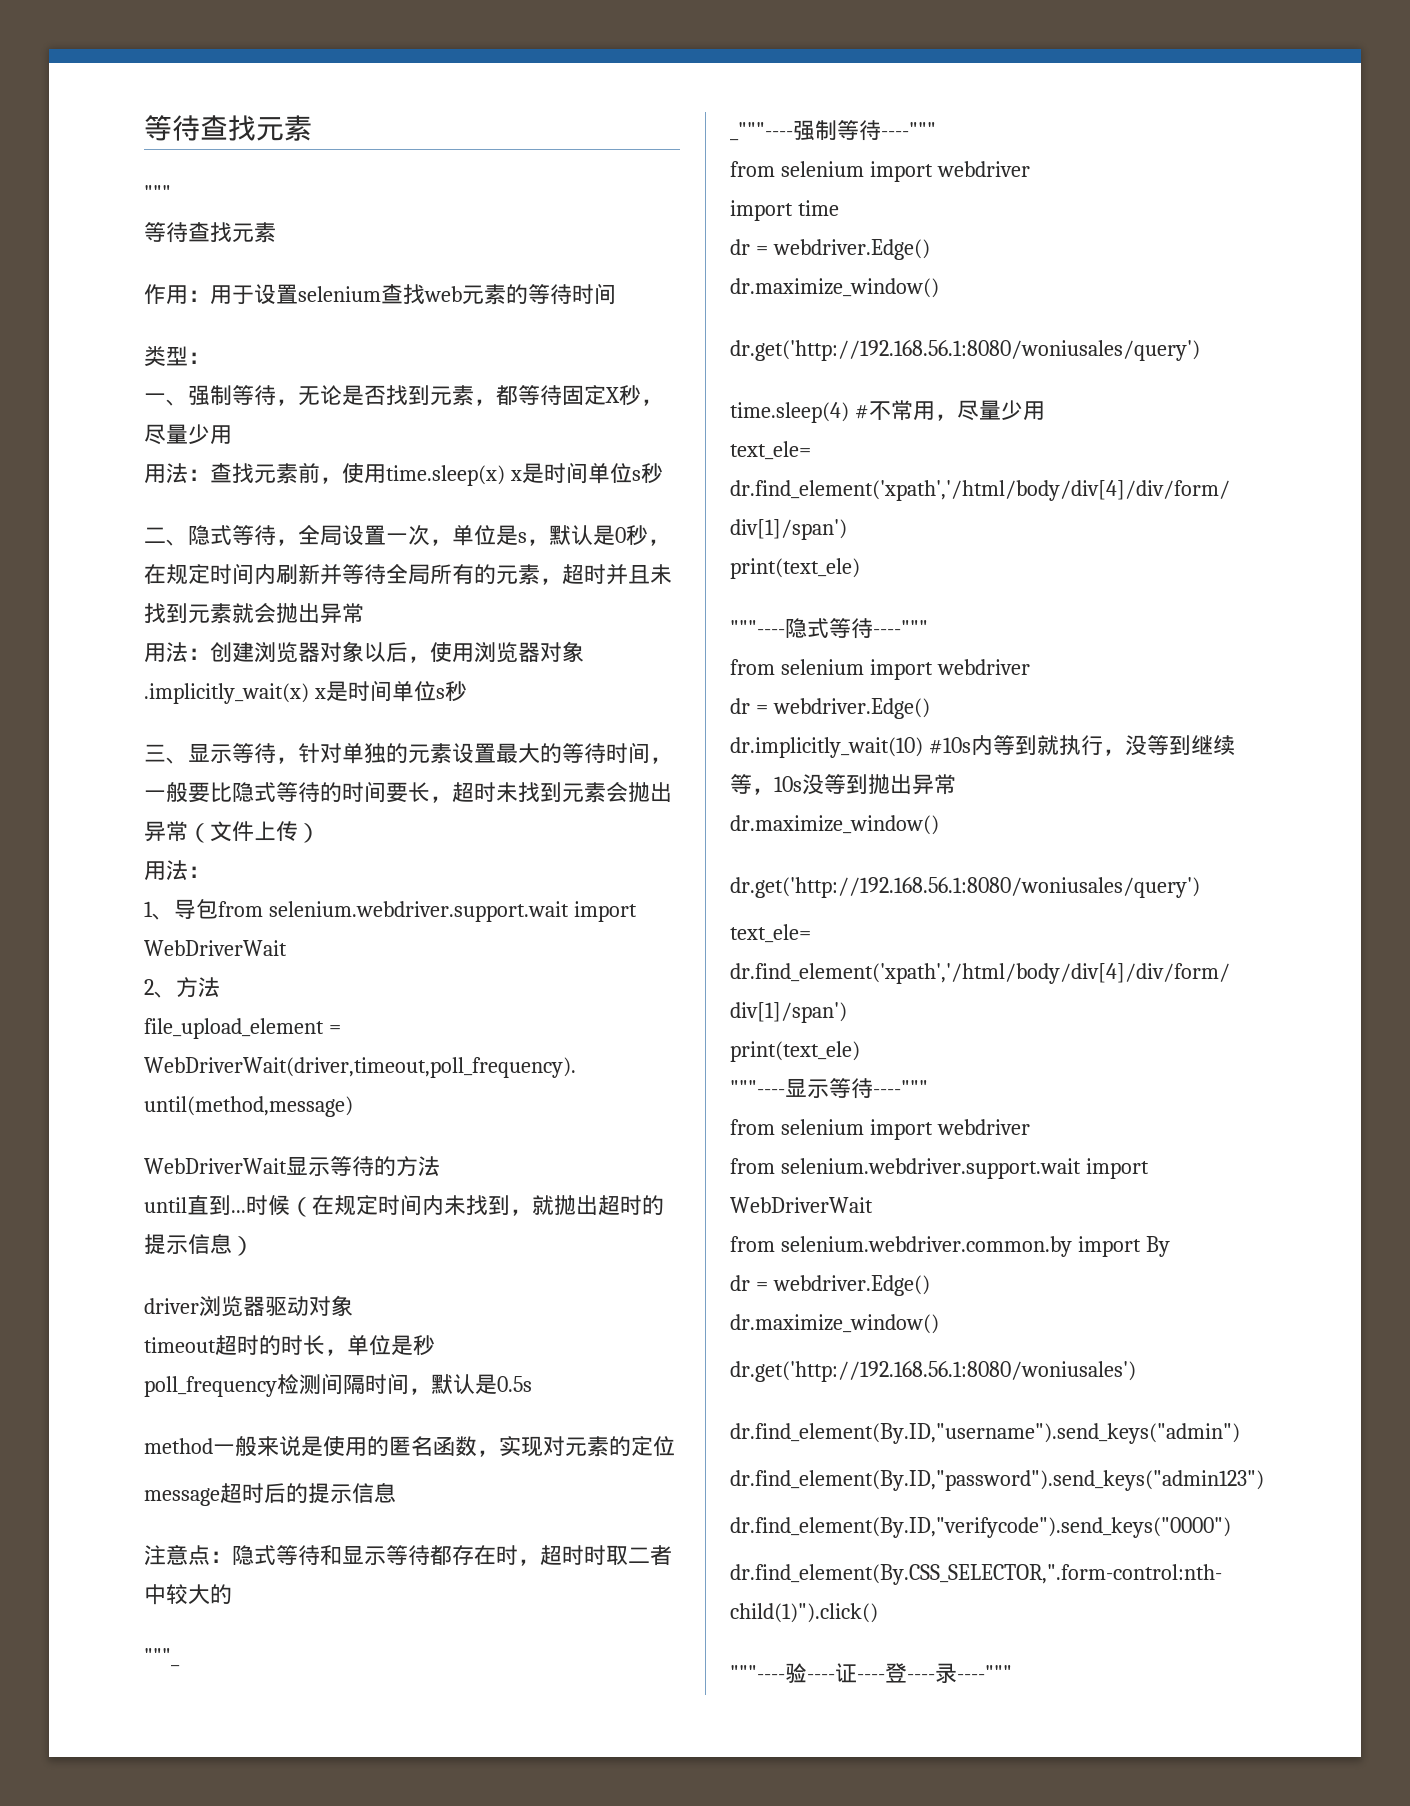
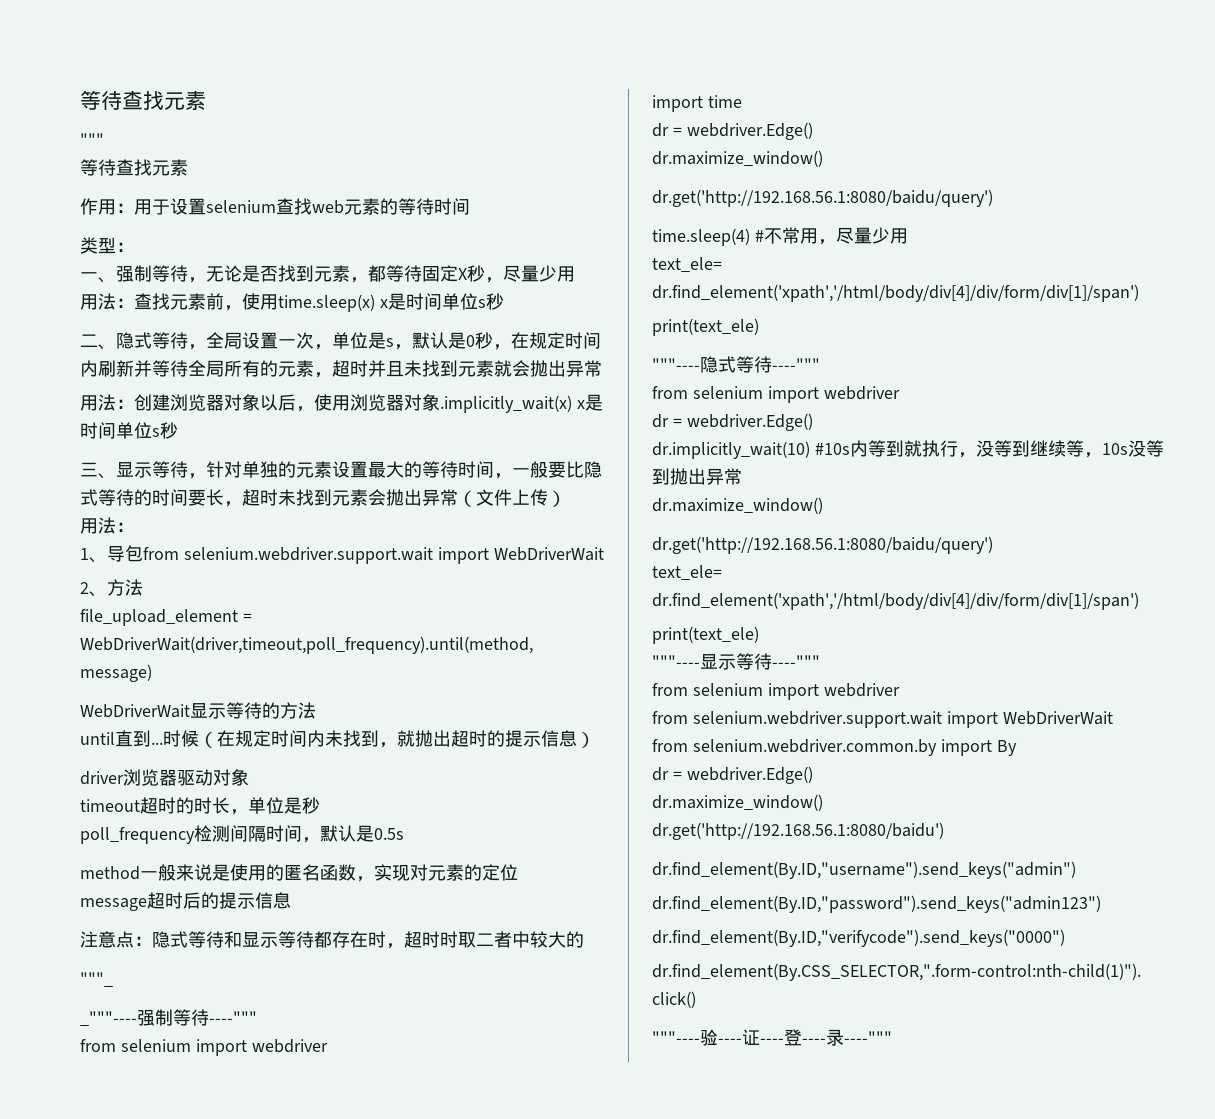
[730,340,1200,361] dr.get('http://192.168.56.1:8080/woniusales/query') -> [652,189,993,207] dr.get('http://192.168.56.1:8080/baidu/query')
[730,877,1200,898] dr.get('http://192.168.56.1:8080/woniusales/query') -> [652,536,993,554] dr.get('http://192.168.56.1:8080/baidu/query')
[730,1361,1136,1382] dr.get('http://192.168.56.1:8080/woniusales') -> [652,822,944,840] dr.get('http://192.168.56.1:8080/baidu')

